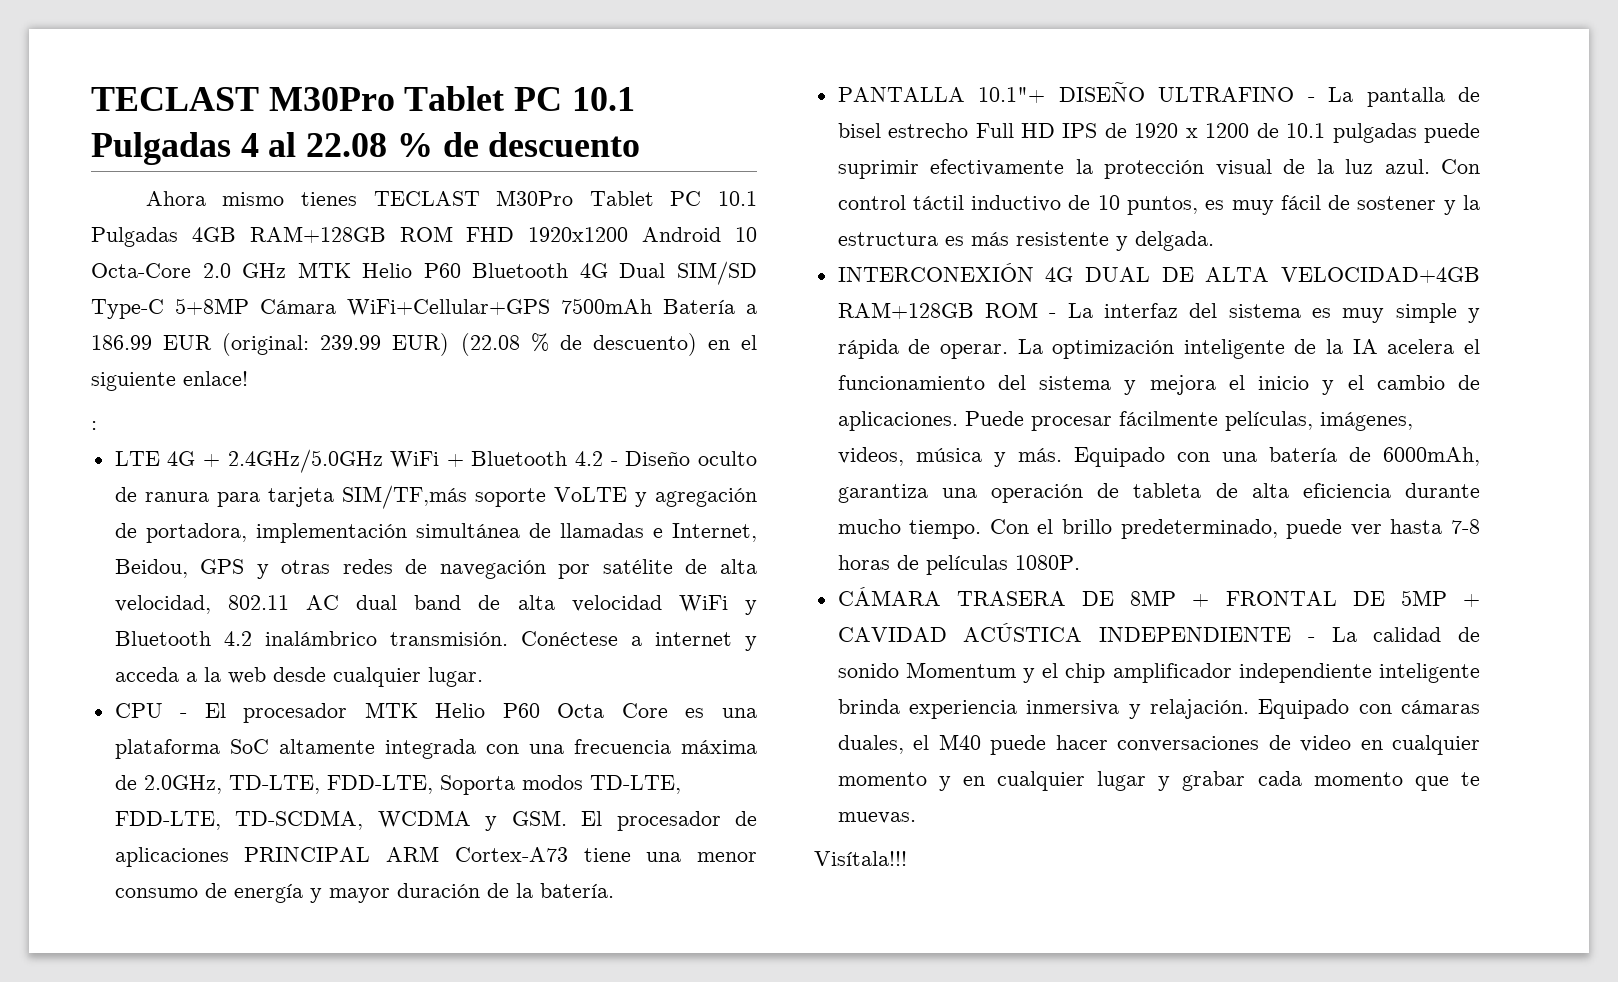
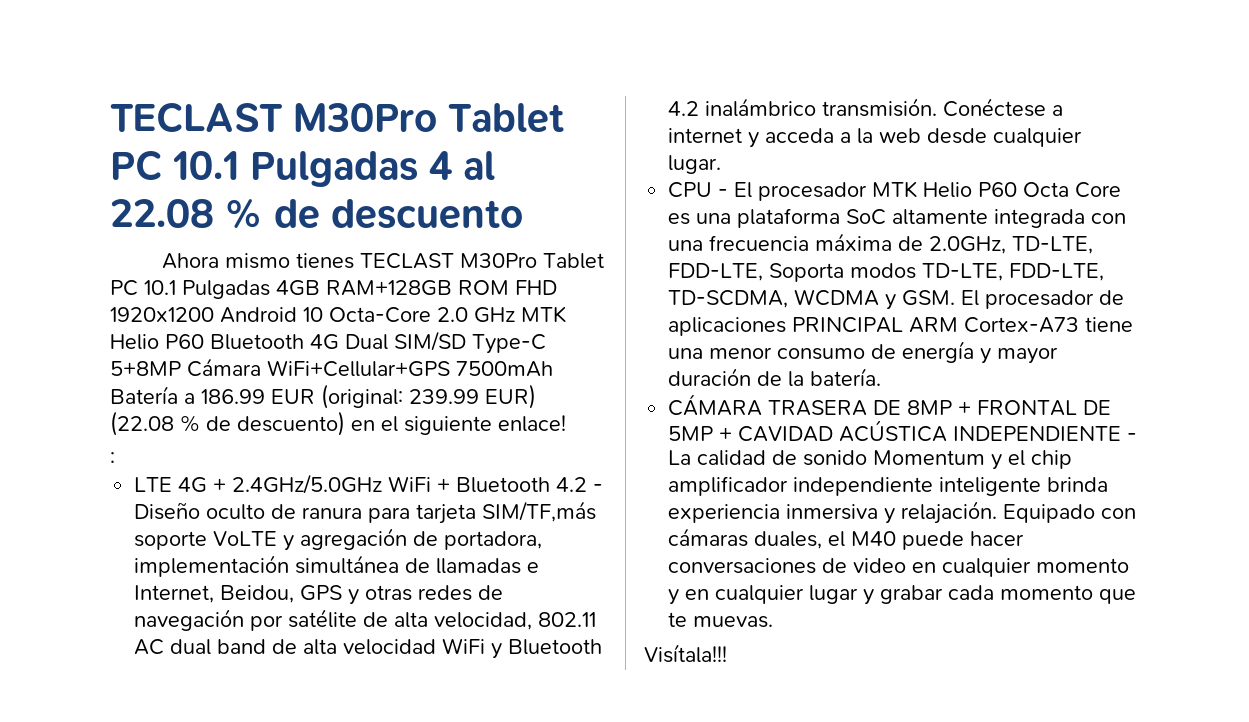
[837,81,1480,107] [837,123,1480,143] [837,159,1480,179] [837,195,1481,215] [837,231,1214,251] [837,263,1480,283] [837,302,1480,323] [837,339,1480,359] [837,375,1480,395] [837,411,1413,431] [837,447,1480,467] [837,483,1480,503] [837,519,1480,539] [837,555,1080,575] // PANTALLA 10.1"+ DISEÑO ULTRAFINO - La pantalla de bisel estrecho Full HD IPS de 1920 x 1200 de 10.1 pulgadas puede suprimir efectivamente la protección visual de la luz azul. Con control táctil inductivo de 10 puntos, es muy fácil de sostener y la estructura es más resistente y delgada. // INTERCONEXIÓN 4G DUAL DE ALTA VELOCIDAD+4GB RAM+128GB ROM - La interfaz del sistema es muy simple y rápida de operar. La optimización inteligente de la IA acelera el funcionamiento del sistema y mejora el inicio y el cambio de aplicaciones. Puede procesar fácilmente películas, imágenes, videos, música y más. Equipado con una batería de 6000mAh, garantiza una operación de tableta de alta eficiencia durante mucho tiempo. Con el brillo predeterminado, puede ver hasta 7-8 horas de películas 1080P. -> (882, 377) none

